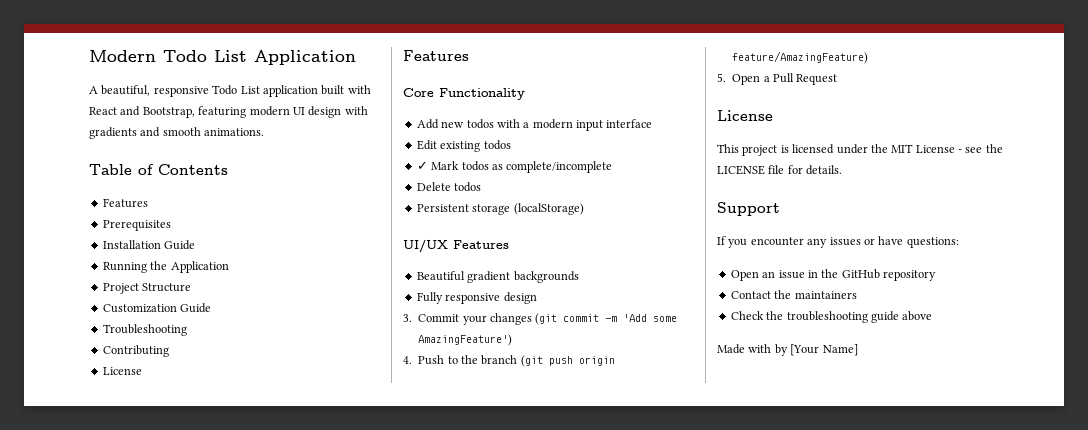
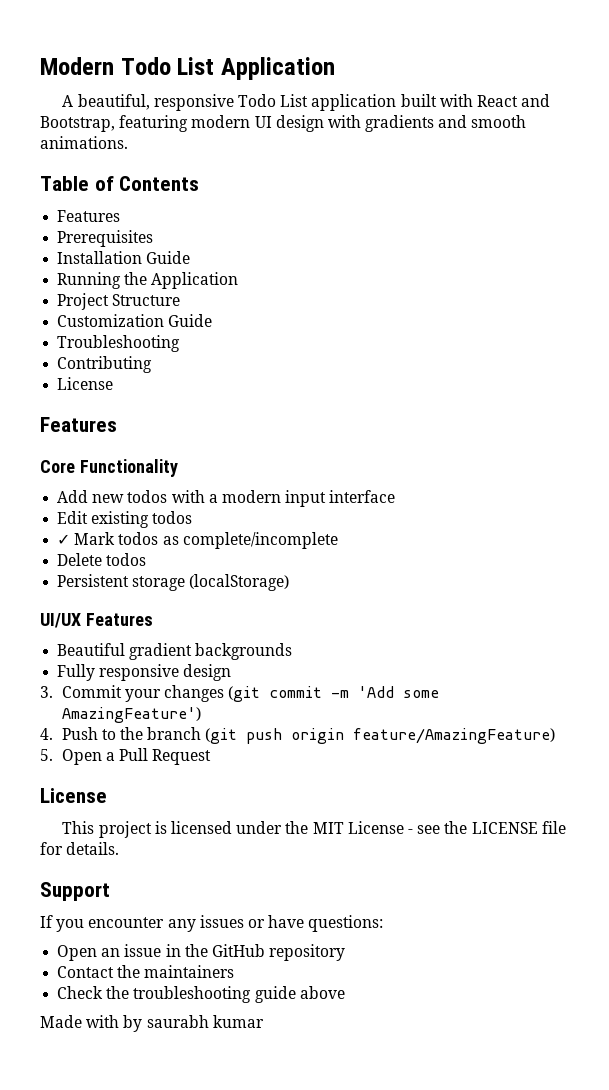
[790,344,858,356] [Your Name] -> [146,1015,264,1028] saurabh kumar

